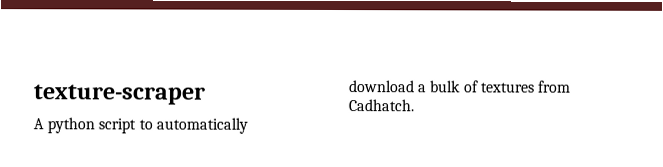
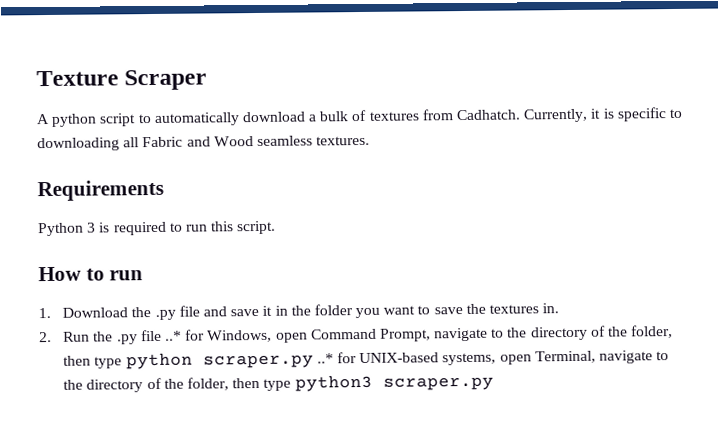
[33,84,205,105] texture-scraper -> [36,69,208,91] Texture Scraper
(414, 105) none -> [523,107,683,123] [37,135,371,152] [37,179,164,202] [37,220,277,237] [38,266,144,282] [38,303,560,320] [39,325,674,345] [63,350,670,370] [63,374,494,393] Currently, it is specific to downloading all Fabric and Wood seamless textures. // Requirements // Python 3 is required to run this script. // How to run // 1. Download the .py file and save it in the folder you want to save the textures in. // 2. Run the .py file ..* for Windows, open Command Prompt, navigate to the directory of the folder, then type python scraper.py ..* for UNIX-based systems, open Terminal, navigate to the directory of the folder, then type python3 scraper.py

